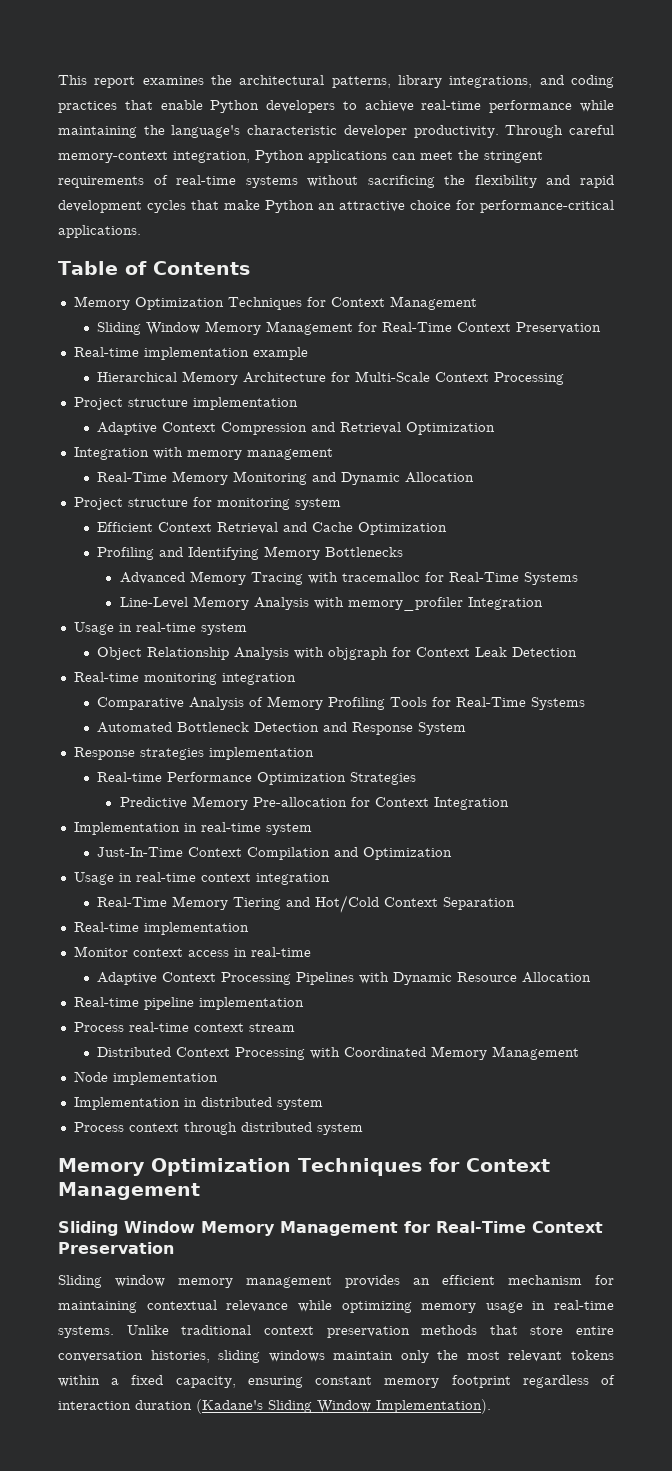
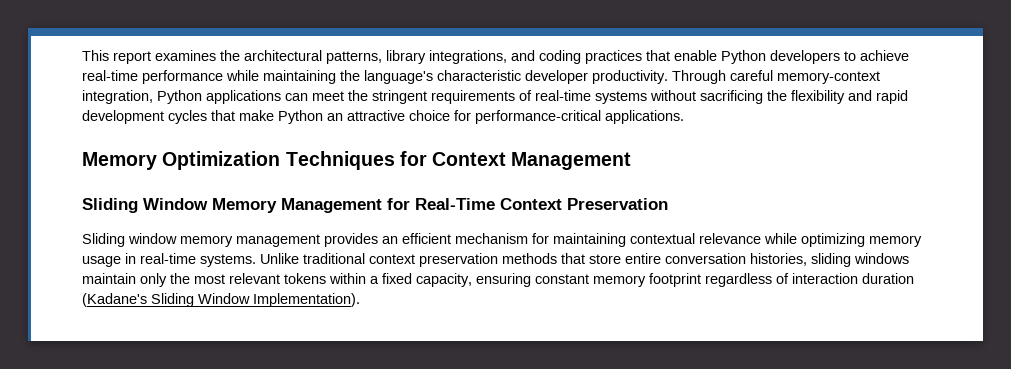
[58,261,250,275] [73,296,477,310] [96,321,601,335] [73,347,308,360] [96,371,564,385] [73,397,298,410] [96,422,495,435] [73,447,333,460] [96,471,474,485] [73,497,341,510] [96,522,447,535] [96,546,403,560] [119,571,578,585] [119,596,543,611] [73,622,247,635] [96,647,577,660] [73,672,296,685] [96,696,585,710] [96,722,466,735] [73,747,314,760] [96,772,416,785] [119,796,509,810] [73,822,312,835] [96,847,452,860] [73,872,330,885] [96,895,515,913] [73,922,249,935] [73,946,311,957] [96,972,591,985] [73,997,304,1010] [73,1022,295,1032] [96,1046,579,1060] [73,1071,218,1085] [73,1097,323,1110] [73,1122,363,1135] // Table of Contents // Memory Optimization Techniques for Context Management // Sliding Window Memory Management for Real-Time Context Preservation // Real-time implementation example // Hierarchical Memory Architecture for Multi-Scale Context Processing // Project structure implementation // Adaptive Context Compression and Retrieval Optimization // Integration with memory management // Real-Time Memory Monitoring and Dynamic Allocation // Project structure for monitoring system // Efficient Context Retrieval and Cache Optimization // Profiling and Identifying Memory Bottlenecks // Advanced Memory Tracing with tracemalloc for Real-Time Systems // Line-Level Memory Analysis with memory_profiler Integration // Usage in real-time system // Object Relationship Analysis with objgraph for Context Leak Detection // Real-time monitoring integration // Comparative Analysis of Memory Profiling Tools for Real-Time Systems // Automated Bottleneck Detection and Response System // Response strategies implementation // Real-time Performance Optimization Strategies // Predictive Memory Pre-allocation for Context Integration // Implementation in real-time system // Just-In-Time Context Compilation and Optimization // Usage in real-time context integration // Real-Time Memory Tiering and Hot/Cold Context Separation // Real-time implementation // Monitor context access in real-time // Adaptive Context Processing Pipelines with Dynamic Resource Allocation // Real-time pipeline implementation // Process real-time context stream // Distributed Context Processing with Coordinated Memory Management // Node implementation // Implementation in distributed system // Process context through distributed system -> (684, 117) none

